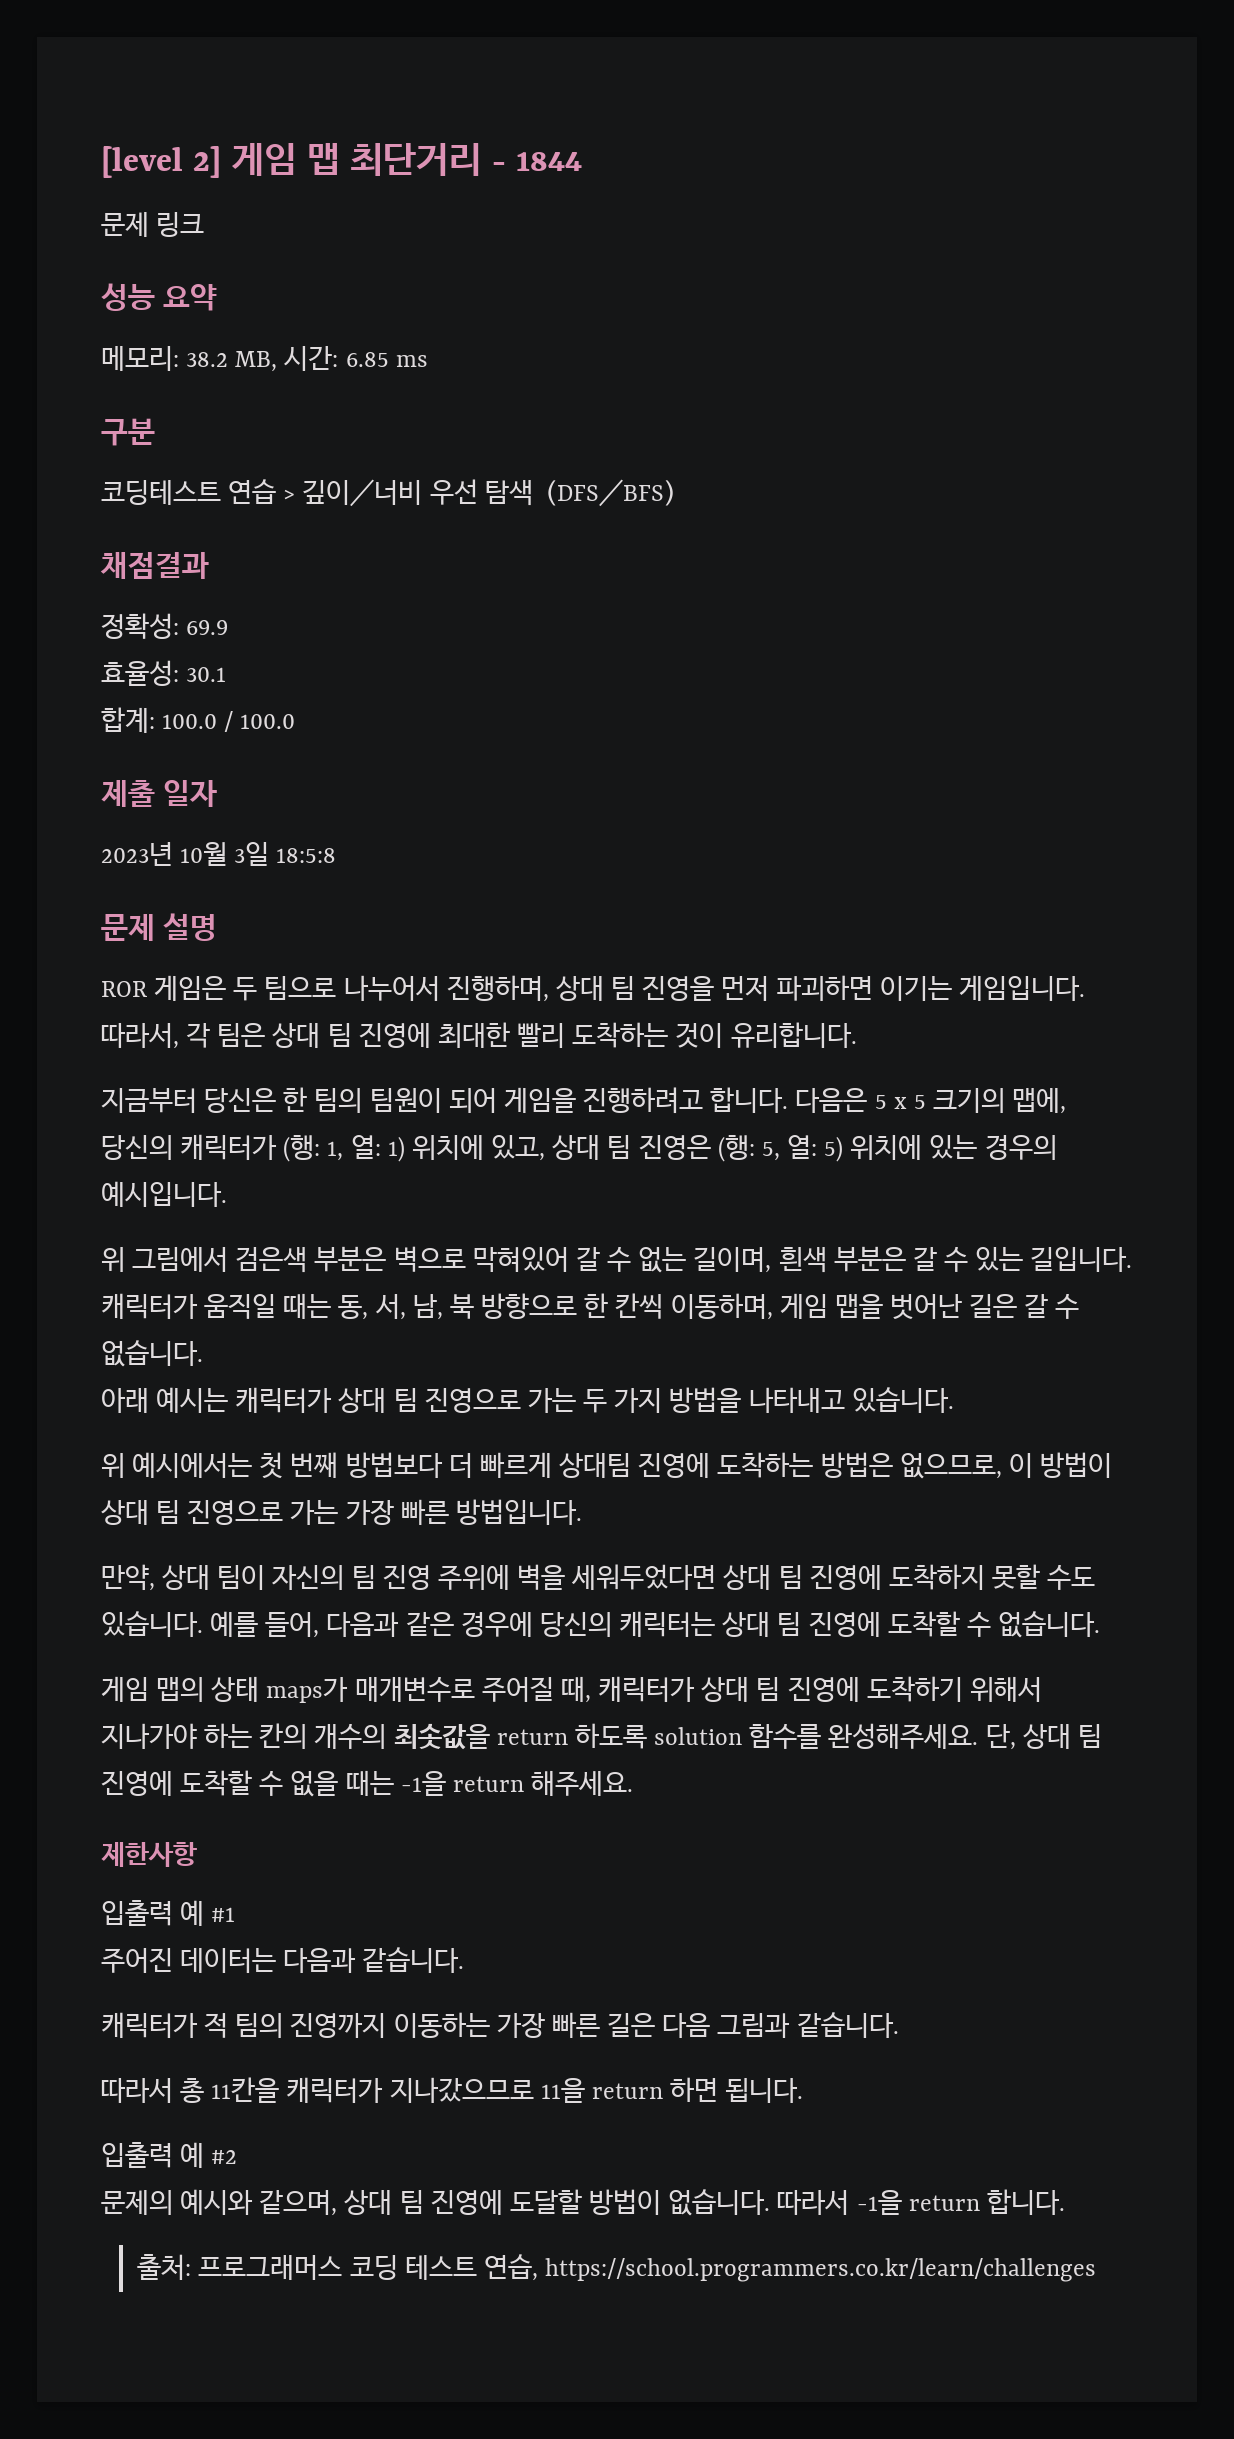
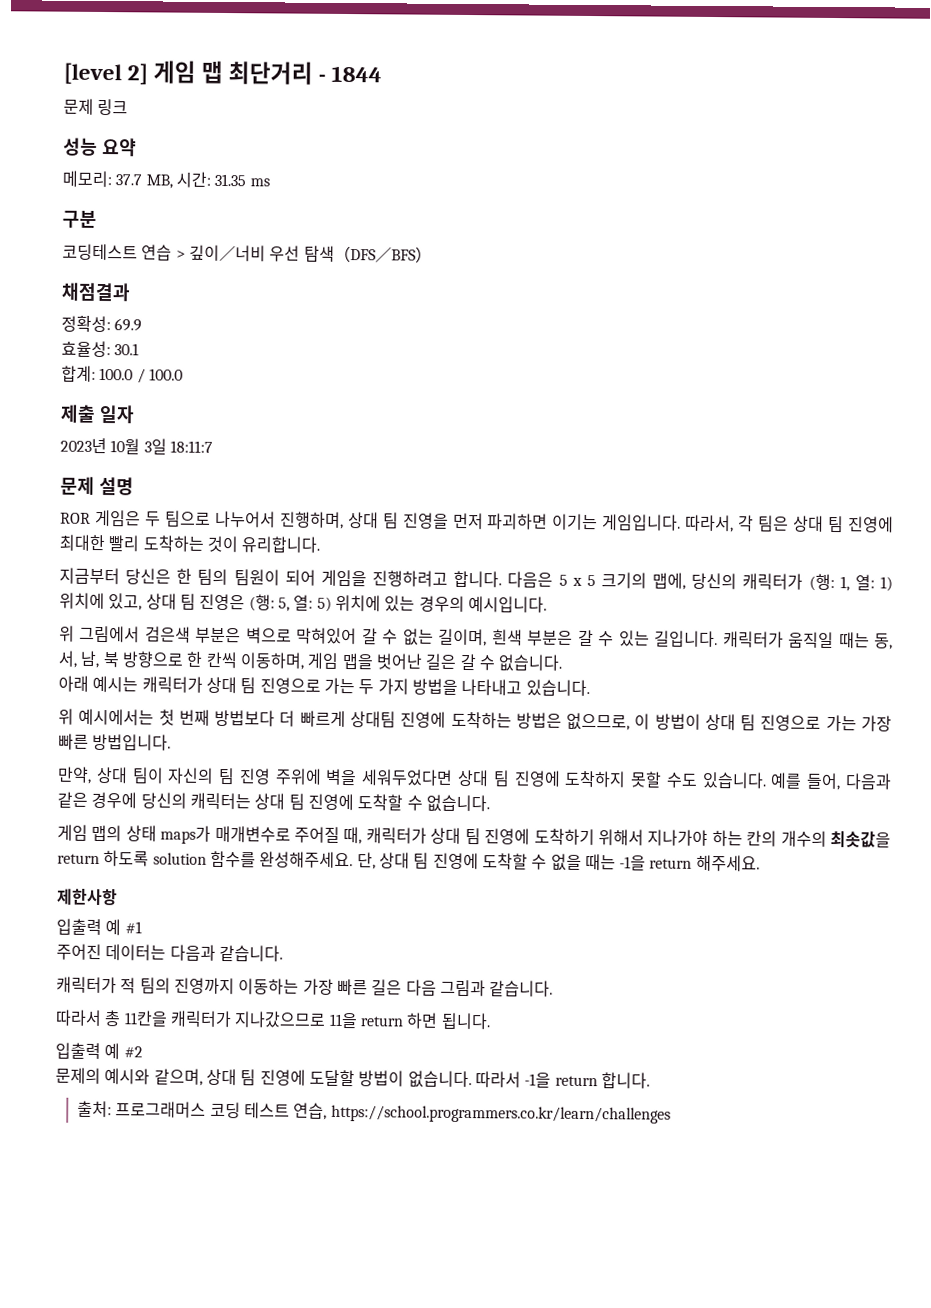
[186,352,229,367] 38.2 -> [115,174,143,186] 37.7
[345,352,389,367] 6.85 -> [214,173,247,187] 31.35
[276,848,337,863] 18:5:8 -> [169,440,213,453] 18:11:7

